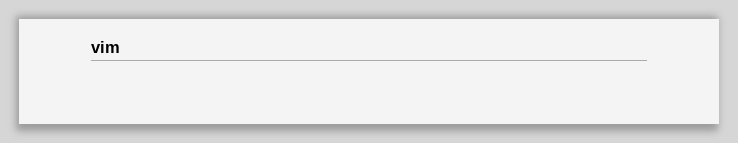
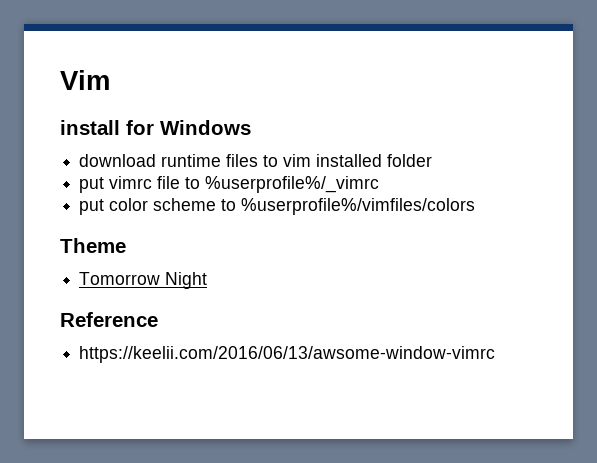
[91,41,120,53] vim -> [60,70,110,90] [60,120,251,135] [79,154,433,167] [79,176,380,193] [79,198,476,215] [60,238,126,253] [79,272,208,289] [60,312,158,327] [79,346,496,363] Vim // install for Windows // download runtime files to vim installed folder // put vimrc file to %userprofile%/_vimrc // put color scheme to %userprofile%/vimfiles/colors // Theme // Tomorrow Night // Reference // https://keelii.com/2016/06/13/awsome-window-vimrc

